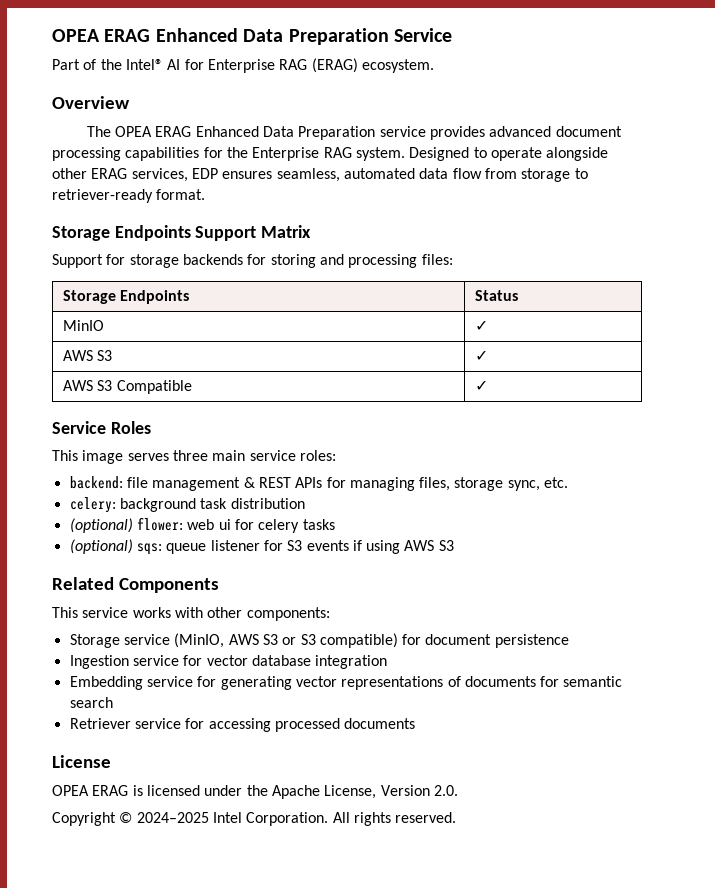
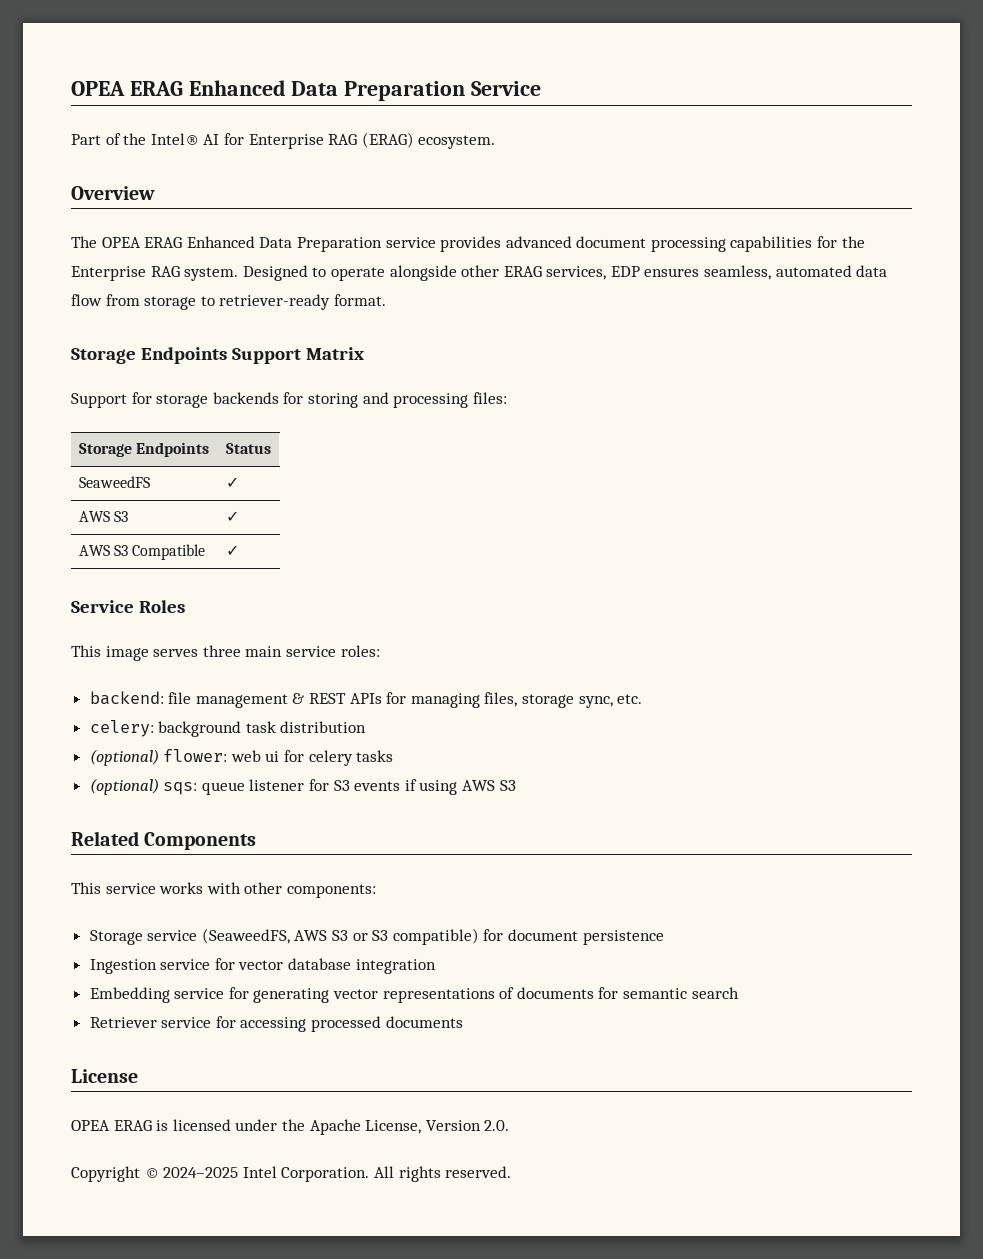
[62,320,104,331] MinIO -> [78,476,150,488] SeaweedFS
[174,633,225,648] (MinIO, -> [201,928,290,944] (SeaweedFS,

